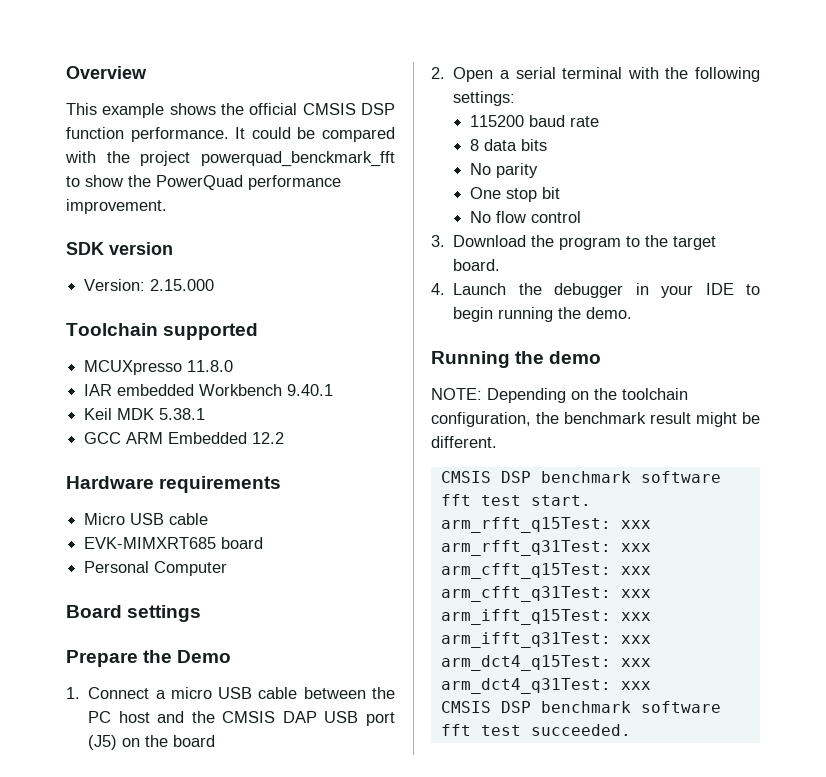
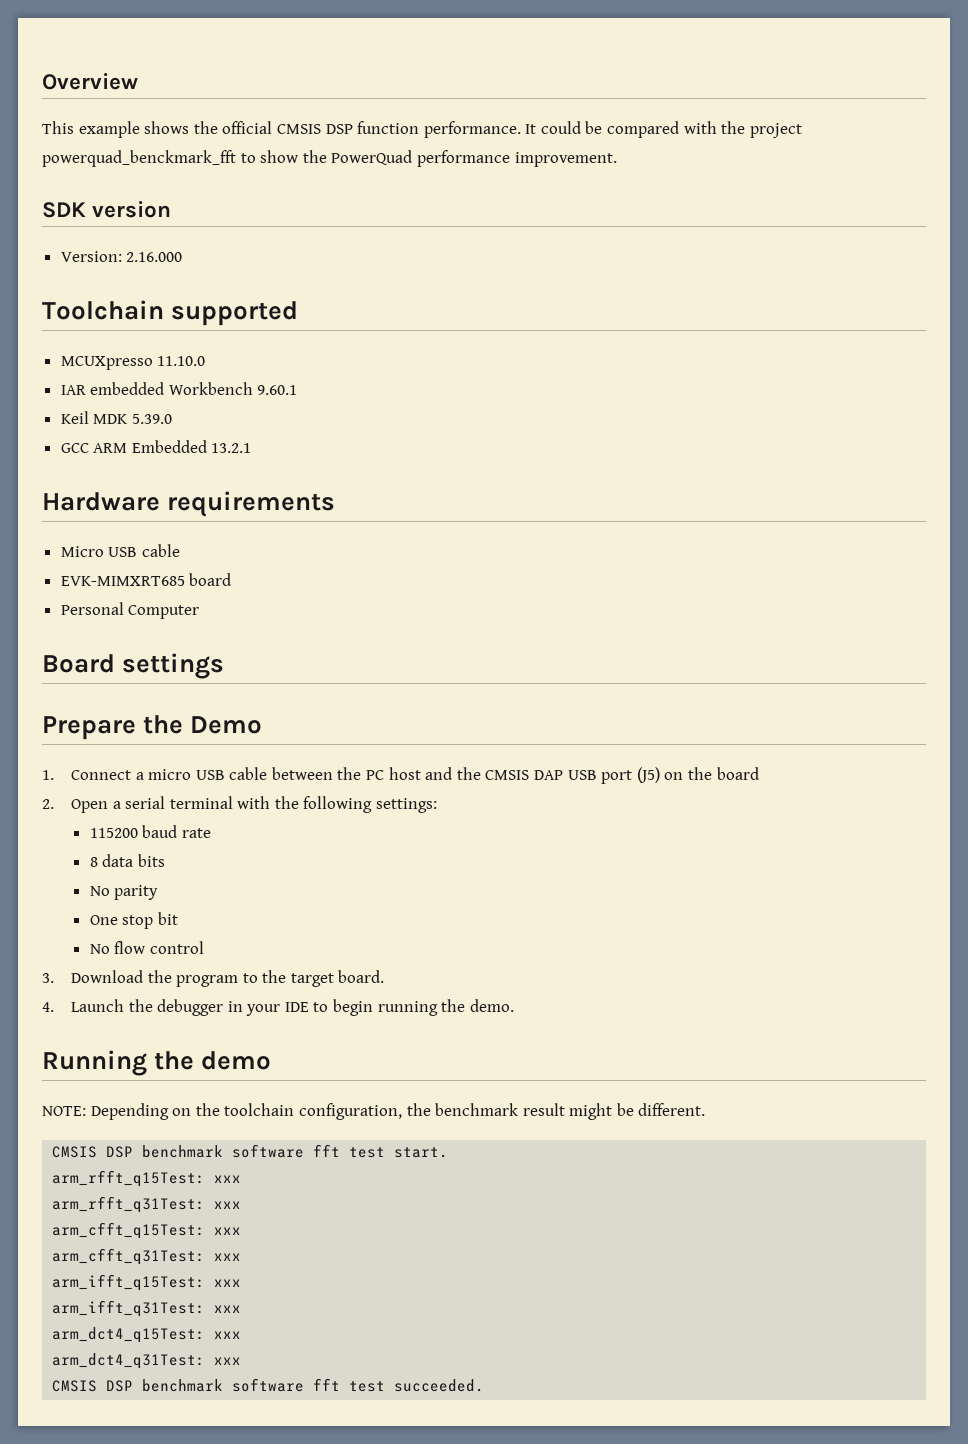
[150,279,215,291] 2.15.000 -> [126,252,183,262] 2.16.000
[187,360,234,372] 11.8.0 -> [157,356,206,366] 11.10.0
[287,384,334,396] 9.40.1 -> [257,385,298,395] 9.60.1
[159,408,206,420] 5.38.1 -> [131,414,172,424] 5.39.0
[252,432,285,444] 12.2 -> [211,443,252,453] 13.2.1

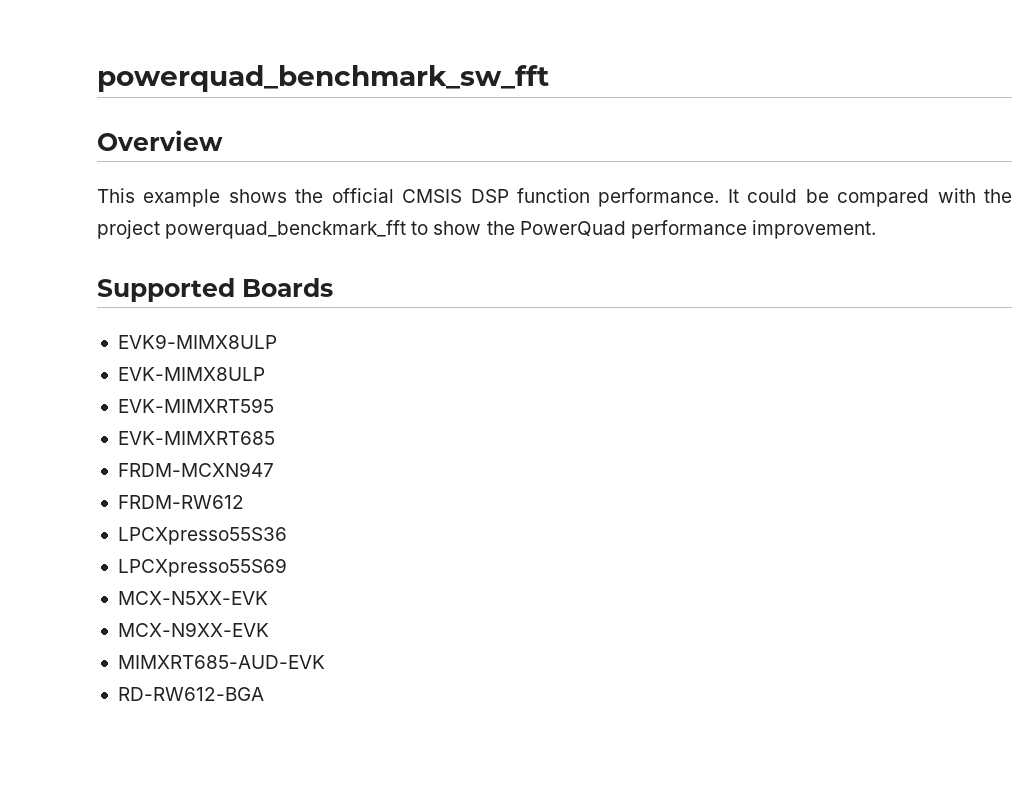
(42, 81) none -> [97,65,549,92] powerquad_benchmark_sw_fft //
[42,201,172,218] [60,251,183,262] [42,300,299,326] [60,356,206,370] [60,382,298,395] [60,411,172,424] [60,440,252,453] [42,491,336,517] [60,544,180,557] [60,573,232,586] [60,602,200,619] [42,653,225,679] [42,715,263,740] [42,767,759,784] [42,796,438,813] [89,825,211,838] [89,854,165,867] [89,885,159,900] [89,912,178,929] [89,941,204,954] [42,970,385,987] [42,999,514,1016] [42,1050,272,1076] [42,1103,706,1120] [52,1144,449,1158] [52,1170,242,1187] [52,1196,242,1213] [52,1222,242,1239] [52,1248,242,1265] [52,1274,242,1291] [52,1300,242,1317] [52,1327,242,1343] [52,1353,242,1369] [52,1378,485,1392] SDK version // Version: 2.16.000 // Toolchain supported // MCUXpresso 11.10.0 // IAR embedded Workbench 9.60.1 // Keil MDK 5.39.0 // GCC ARM Embedded 13.2.1 // Hardware requirements // Micro USB cable // EVK-MIMXRT685 board // Personal Computer // Board settings // Prepare the Demo // 1. Connect a micro USB cable between the PC host and the CMSIS DAP USB port (J5) on the board // 2. Open a serial terminal with the following settings: // 115200 baud rate // 8 data bits // No parity // One stop bit // No flow control // 3. Download the program to the target board. // 4. Launch the debugger in your IDE to begin running the demo. // Running the demo // NOTE: Depending on the toolchain configuration, the benchmark result might be different. // CMSIS DSP benchmark software fft test start. // arm_rfft_q15Test: xxx // arm_rfft_q31Test: xxx // arm_cfft_q15Test: xxx // arm_cfft_q31Test: xxx // arm_ifft_q15Test: xxx // arm_ifft_q31Test: xxx // arm_dct4_q15Test: xxx // arm_dct4_q31Test: xxx // CMSIS DSP benchmark software fft test succeeded. -> [97,278,333,302] [117,334,277,349] [117,367,265,381] [117,398,274,413] [117,431,275,445] [117,462,274,477] [117,495,244,509] [117,527,287,545] [117,558,287,577] [117,591,268,605] [117,622,269,637] [117,655,325,669] [117,687,264,701] Supported Boards // EVK9-MIMX8ULP // EVK-MIMX8ULP // EVK-MIMXRT595 // EVK-MIMXRT685 // FRDM-MCXN947 // FRDM-RW612 // LPCXpresso55S36 // LPCXpresso55S69 // MCX-N5XX-EVK // MCX-N9XX-EVK // MIMXRT685-AUD-EVK // RD-RW612-BGA

